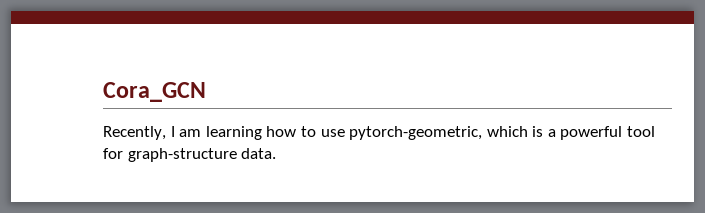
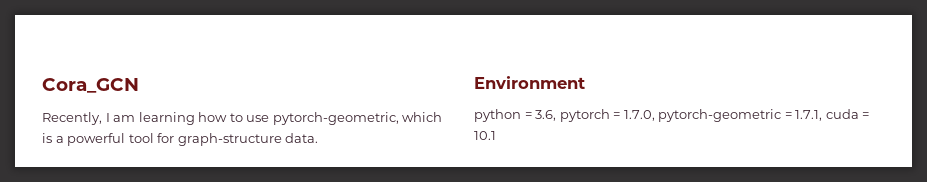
(277, 153) none -> [474,76,585,89] [474,109,870,122] [474,131,496,140] // Environment // python = 3.6, pytorch = 1.7.0, pytorch-geometric = 1.7.1, cuda = 10.1

